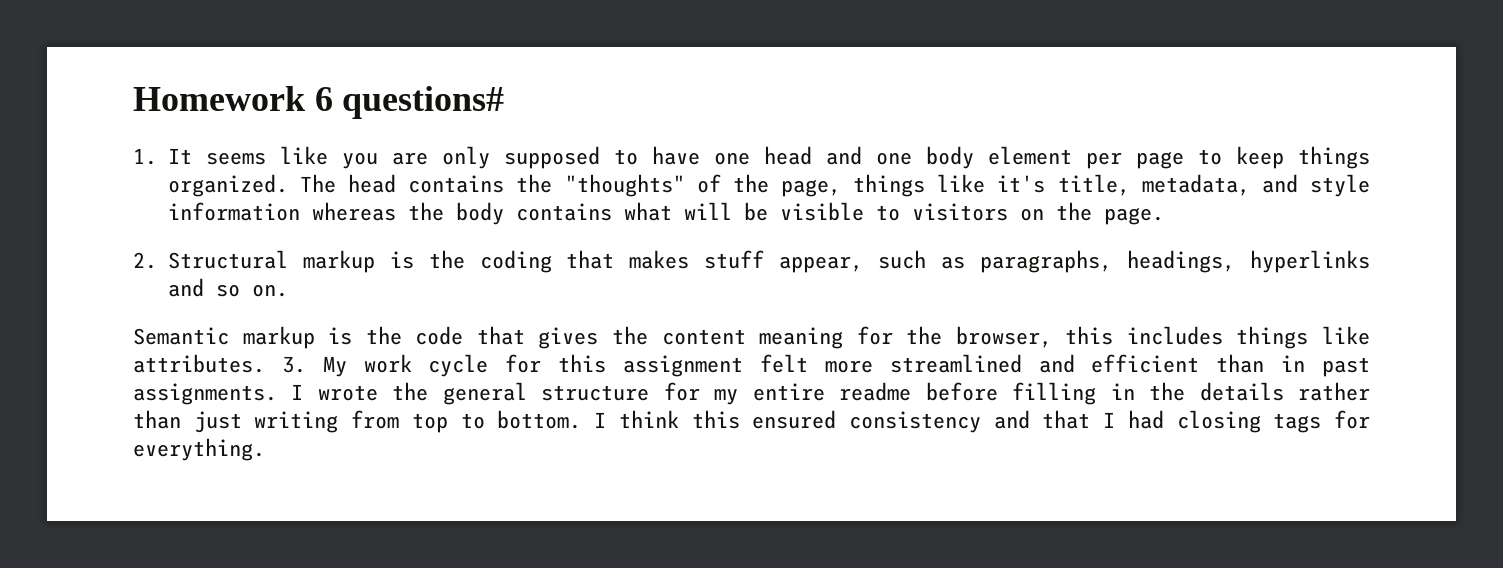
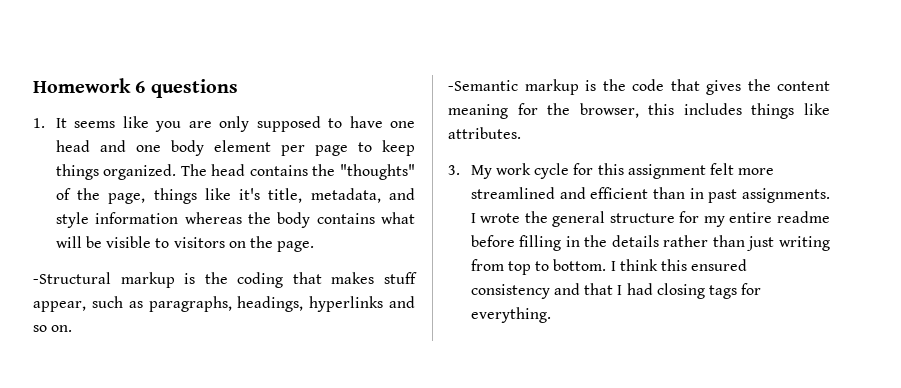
[342,86,505,119] questions# -> [150,79,238,98] questions
[133,250,288,269] 2. Structural -> [33,272,111,284] -Structural
[133,327,229,345] Semantic -> [448,80,518,91] -Semantic
(265, 363) none -> (521, 133) //

